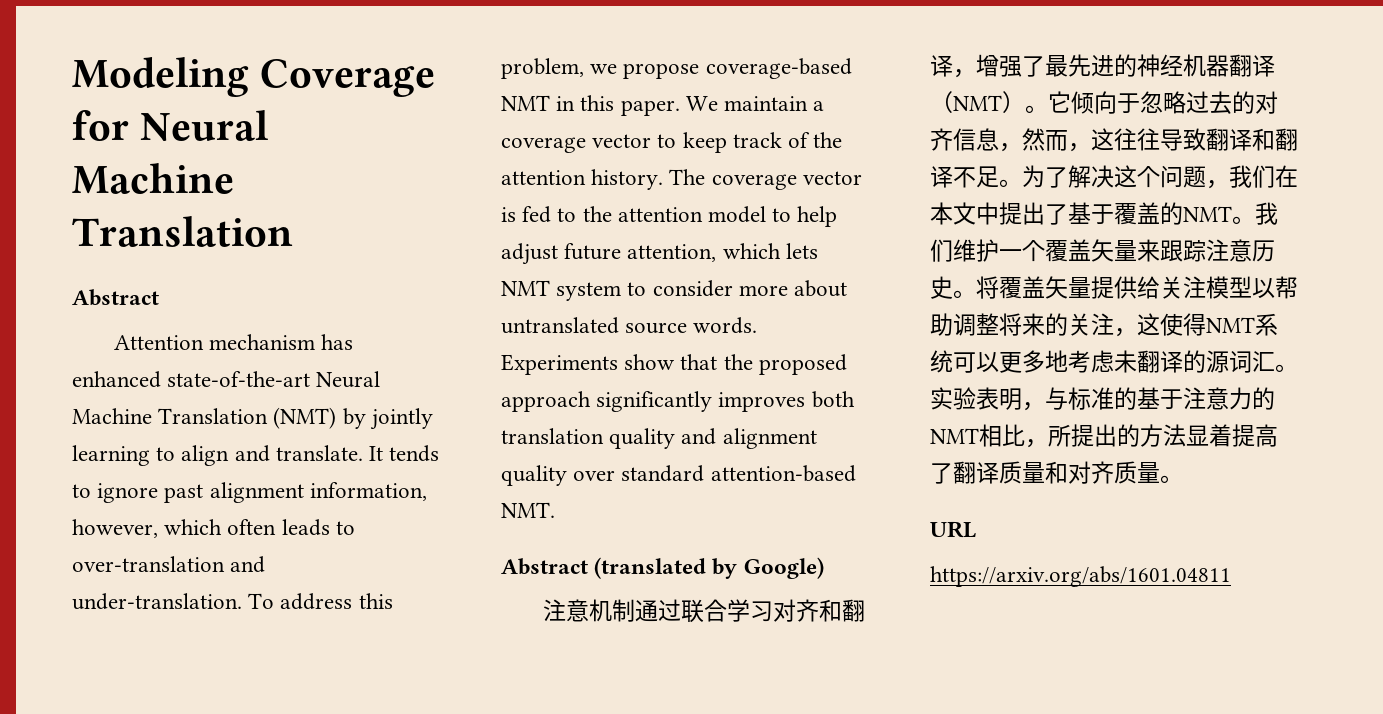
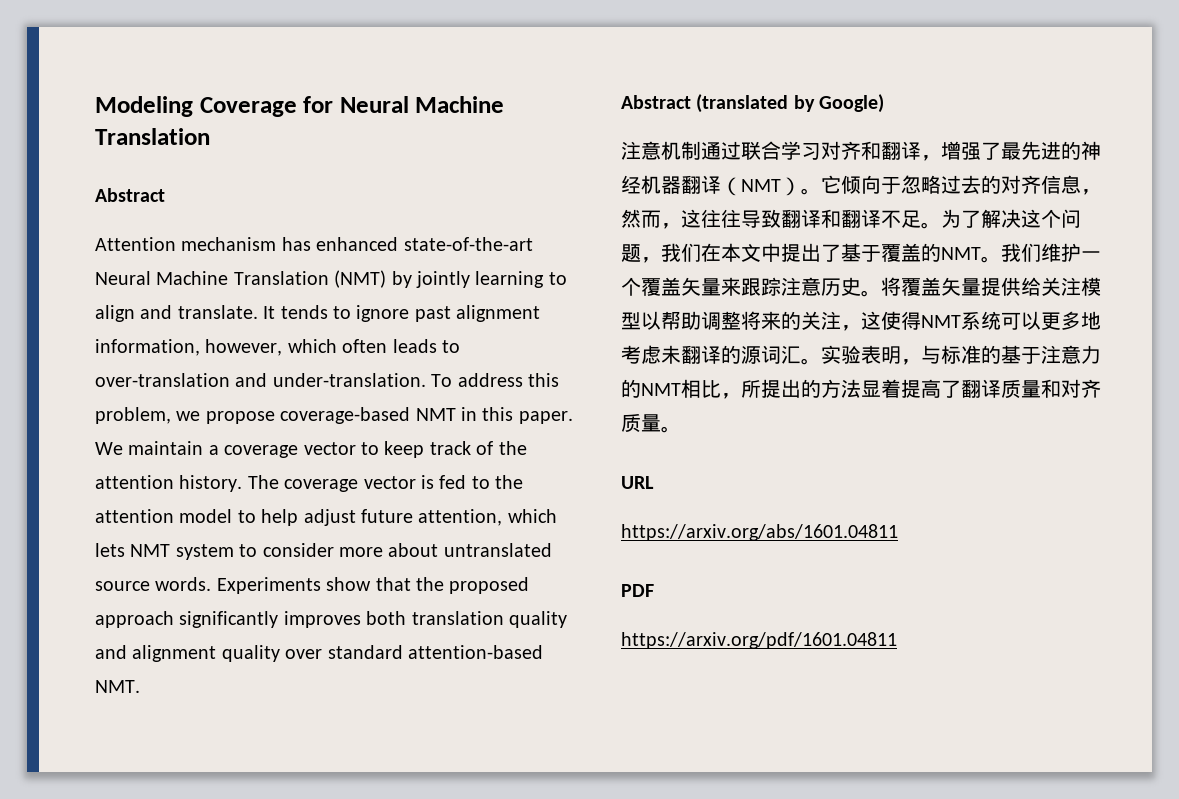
(1231, 576) none -> [621,584,654,597] [621,632,897,649] // PDF // https://arxiv.org/pdf/1601.04811

